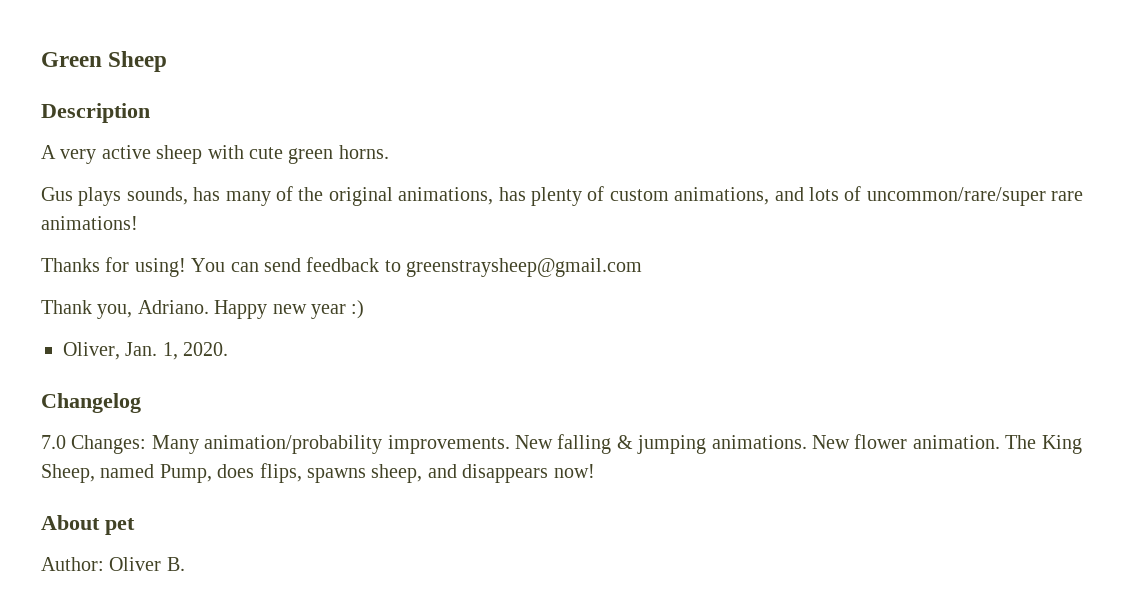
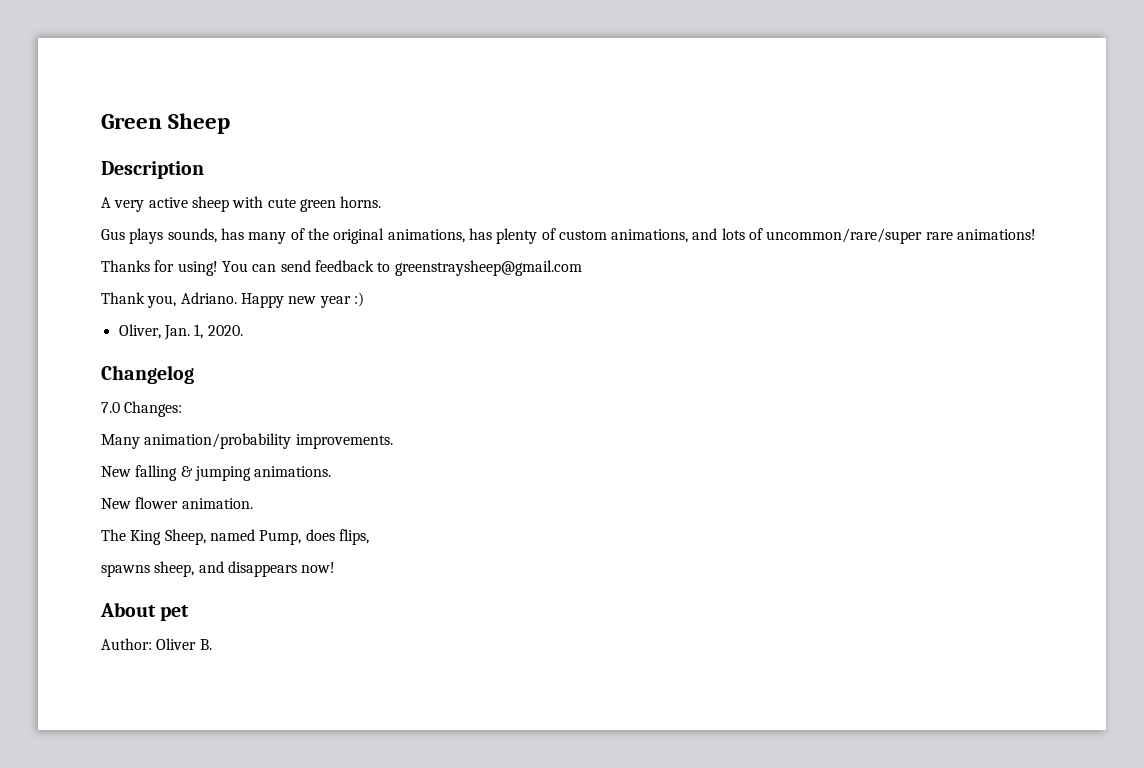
(147, 444) none -> (183, 409) //
(510, 444) none -> (393, 441) //
(807, 442) none -> (332, 471) //
(1000, 442) none -> (253, 503) //
(302, 473) none -> (369, 537) //

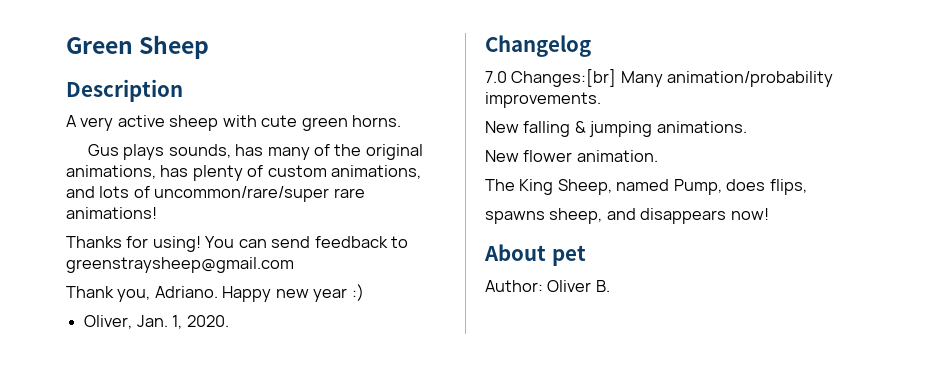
[124,401,183,417] Changes: // -> [511,69,617,87] Changes:[br]

